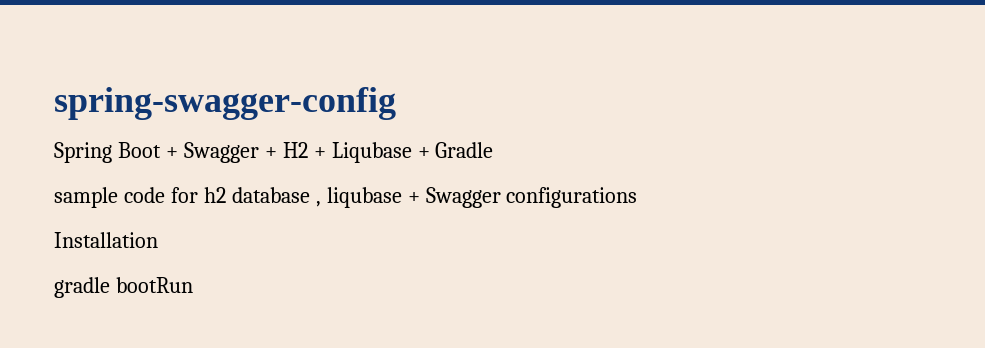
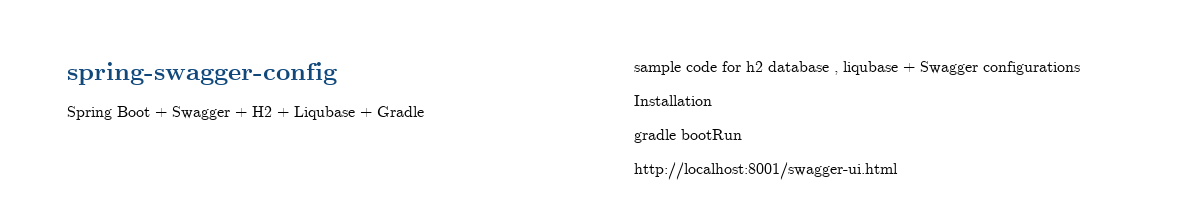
(193, 285) none -> [634,162,898,180] // http://localhost:8001/swagger-ui.html

